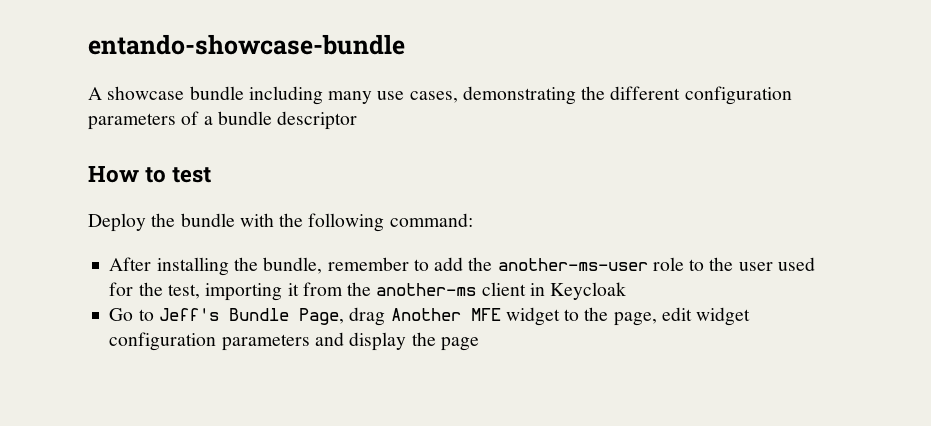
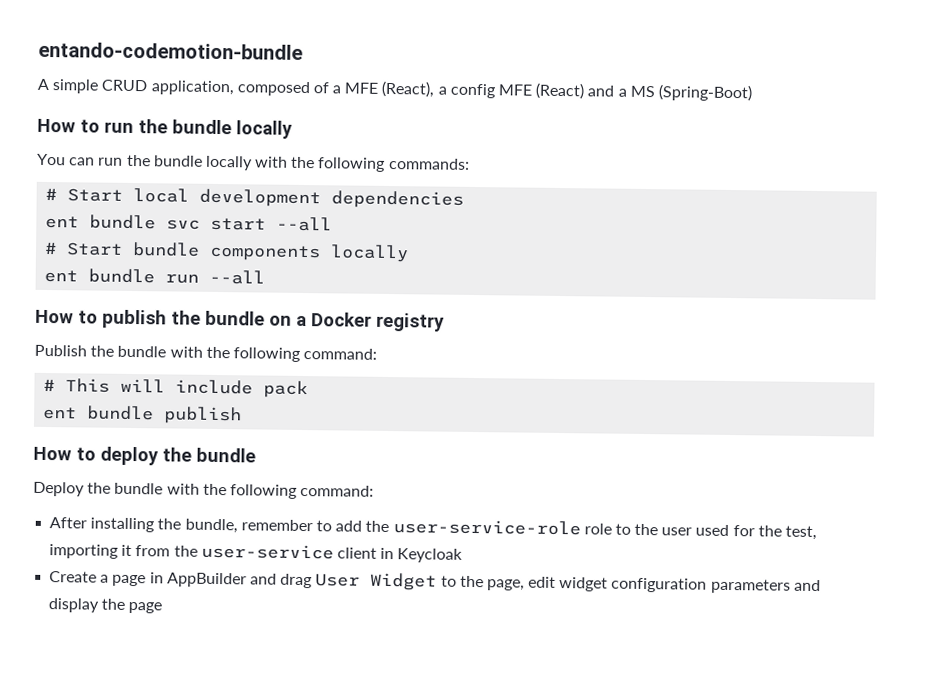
[88,34,405,55] entando-showcase-bundle -> [38,41,303,60] entando-codemotion-bundle
[107,86,792,105] [88,111,358,130] [88,166,212,183] showcase bundle including many use cases, demonstrating the different configuration parameters of a bundle descriptor // How to test -> [52,79,753,102] [37,118,293,139] [37,153,470,172] [45,187,465,209] [45,214,333,232] [44,241,410,263] [44,268,266,285] [35,309,445,332] [34,344,378,362] [43,378,309,399] [43,405,243,425] [33,446,256,466] simple CRUD application, composed of a MFE (React), a config MFE (React) and a MS (Spring-Boot) // How to run the bundle locally // You can run the bundle locally with the following commands: // # Start local development dependencies // ent bundle svc start --all // # Start bundle components locally // ent bundle run --all // How to publish the bundle on a Docker registry // Publish the bundle with the following command: // # This will include pack // ent bundle publish // How to deploy the bundle
[497,258,648,271] another-ms-user -> [392,519,581,536] user-service-role
[376,283,477,296] another-ms -> [200,543,334,560] user-service
[109,307,560,326] Go to Jeff's Bundle Page, drag Another MFE widget -> [49,571,438,591] Create a page in AppBuilder and drag User Widget

